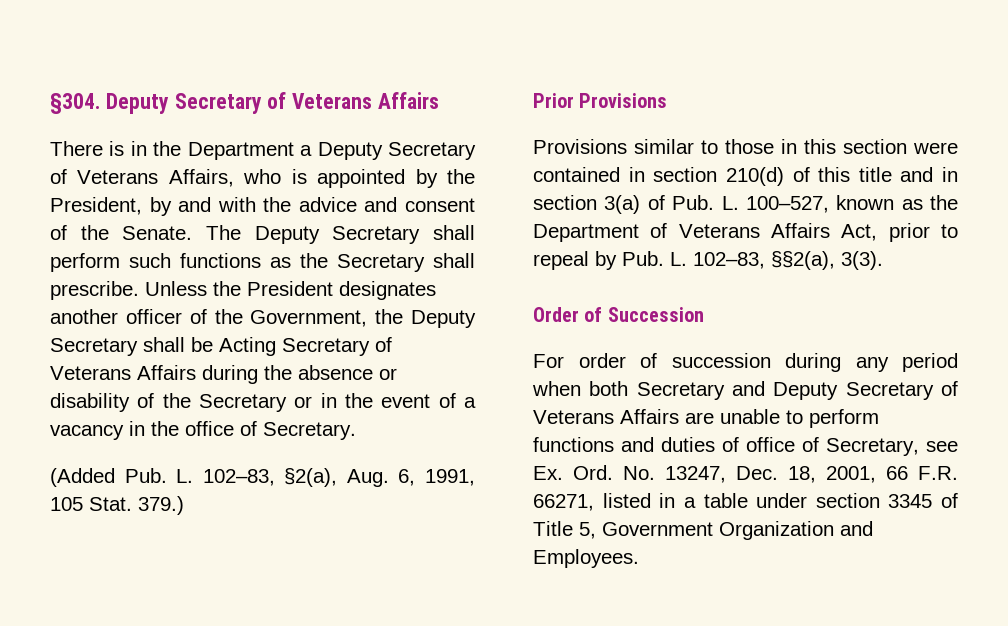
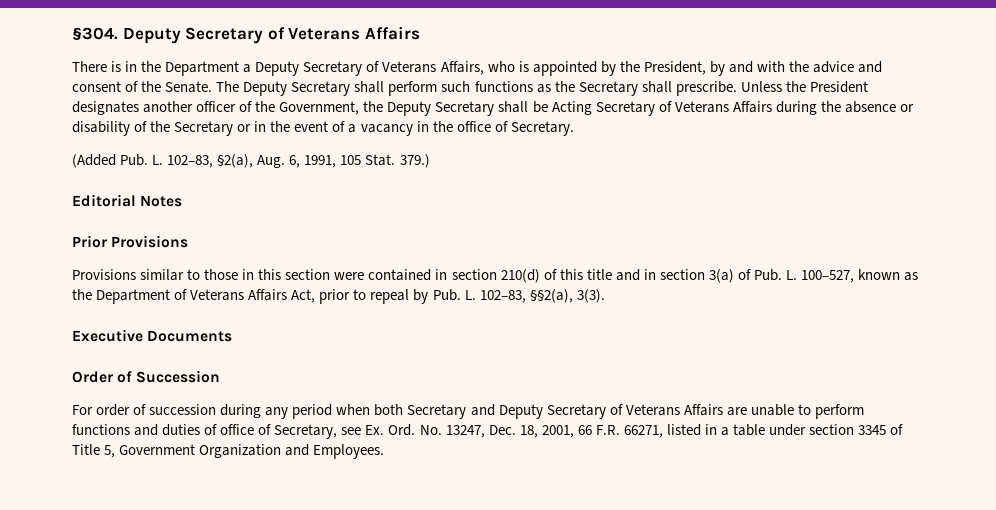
(184, 505) none -> [72,194,183,207] // Editorial Notes
(883, 260) none -> [72,329,233,342] // Executive Documents

